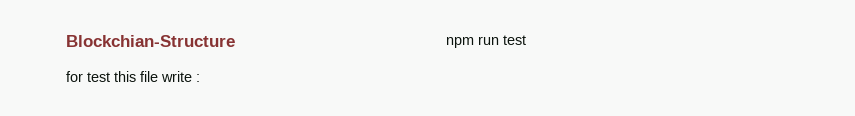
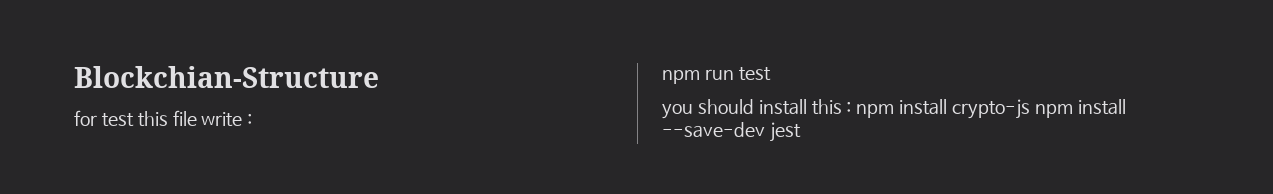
(526, 40) none -> [662,99,1126,119] [662,122,801,142] // you should install this : npm install crypto-js npm install --save-dev jest

